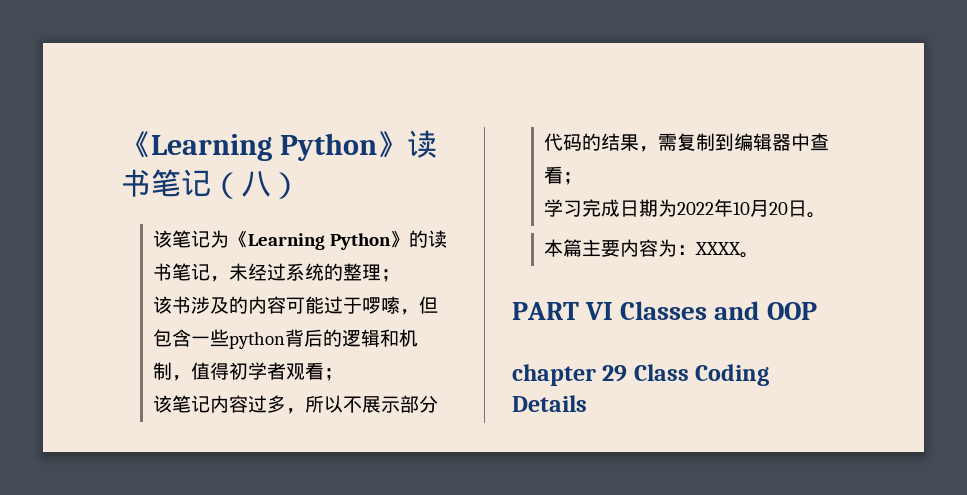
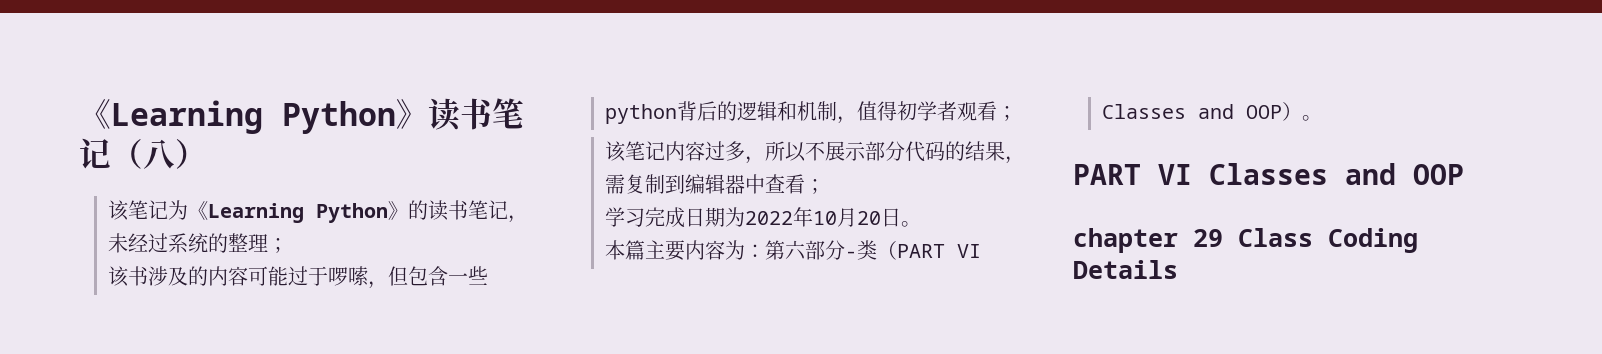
[695,242,742,255] XXXX -> [764,240,981,260] [1101,102,1302,121] 第六部分-类（PART VI Classes and OOP）

